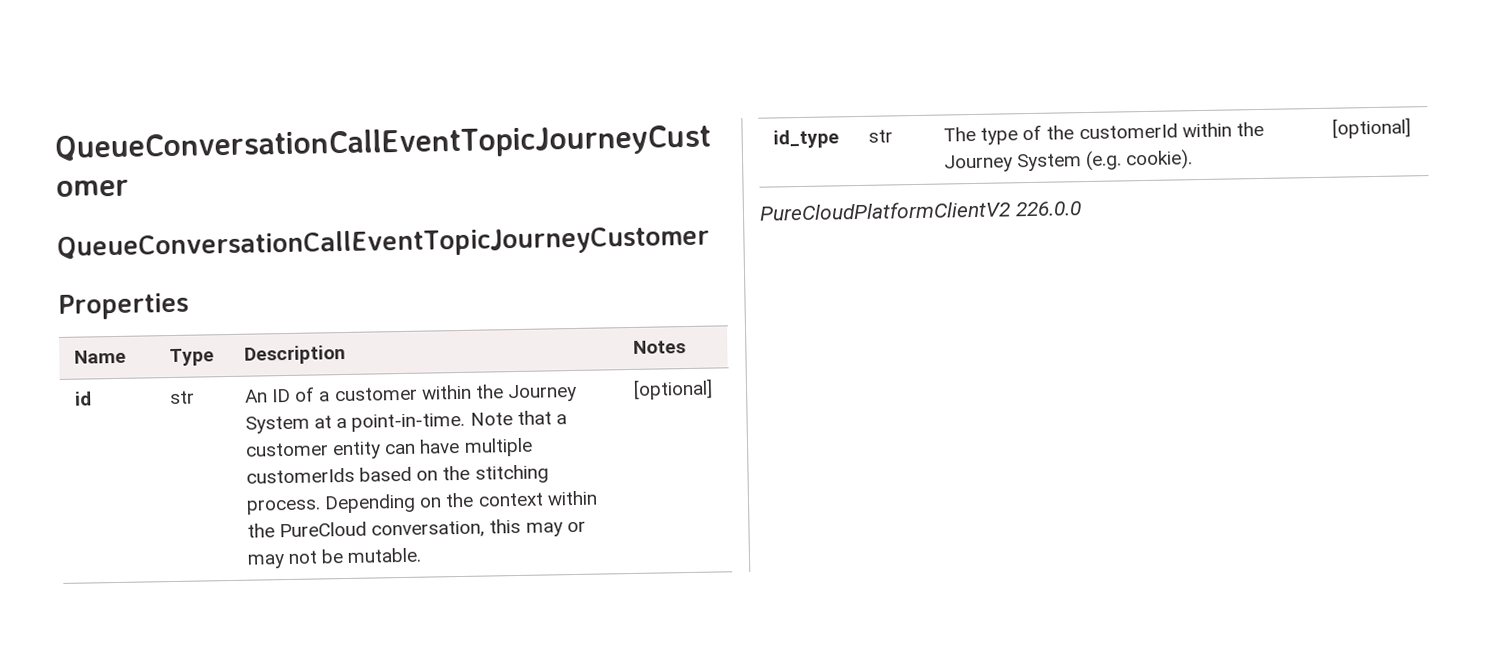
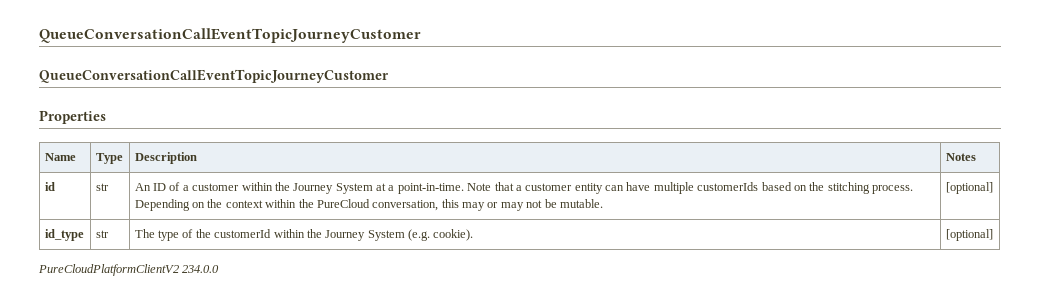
[1014,201,1082,217] 226.0.0 -> [182,265,220,273] 234.0.0

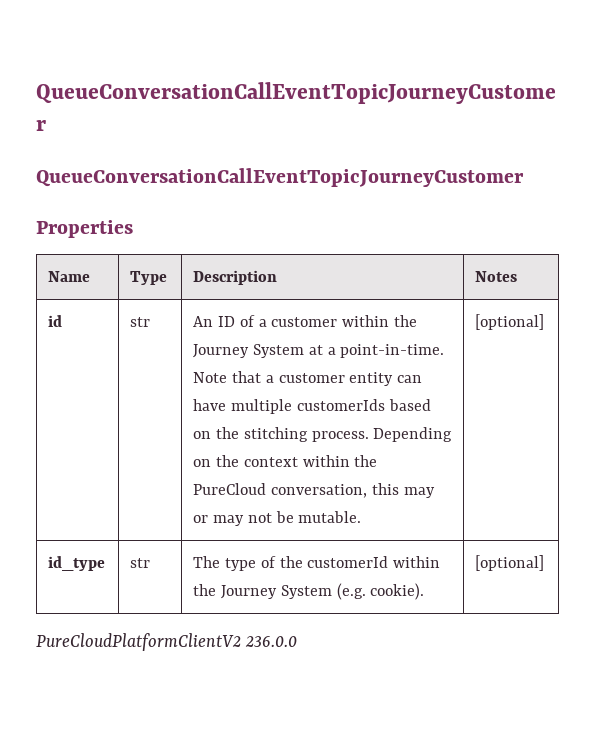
[182,265,220,273] 234.0.0 -> [245,636,298,647] 236.0.0

